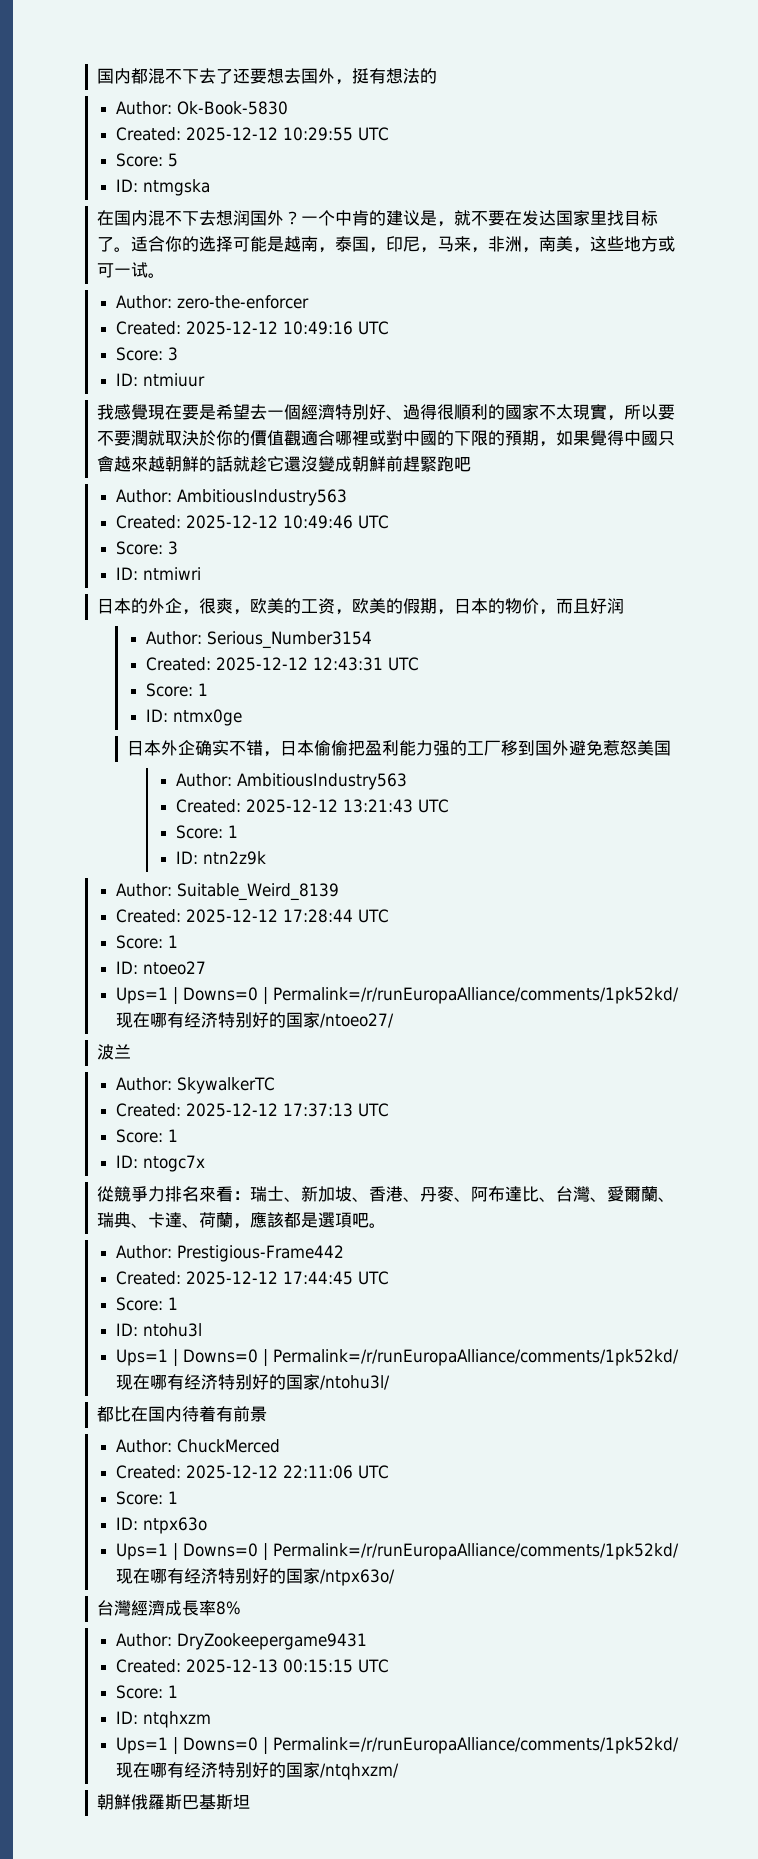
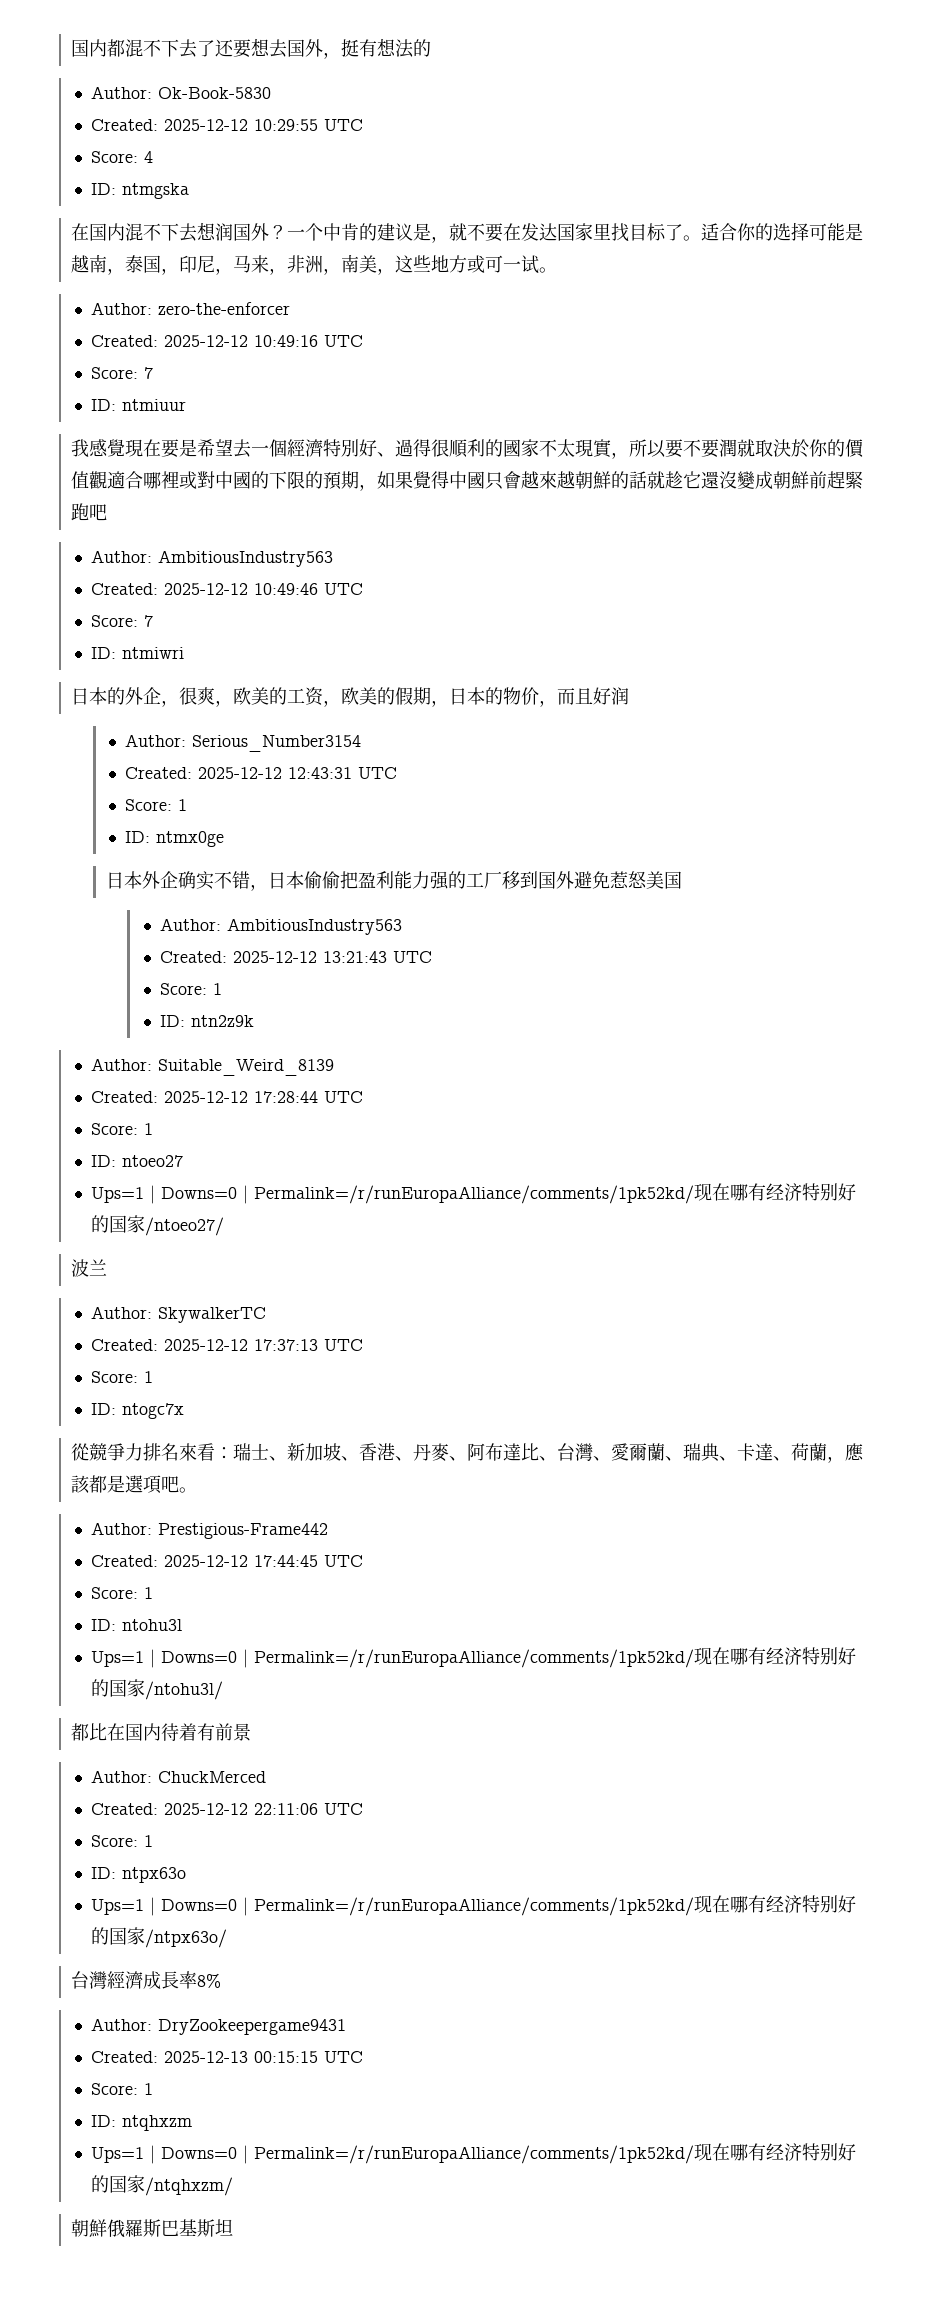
[167,153,178,167] 5 -> [144,151,154,163] 4
[167,347,178,361] 3 -> [144,367,154,379] 7
[167,541,178,555] 3 -> [144,615,154,627] 7

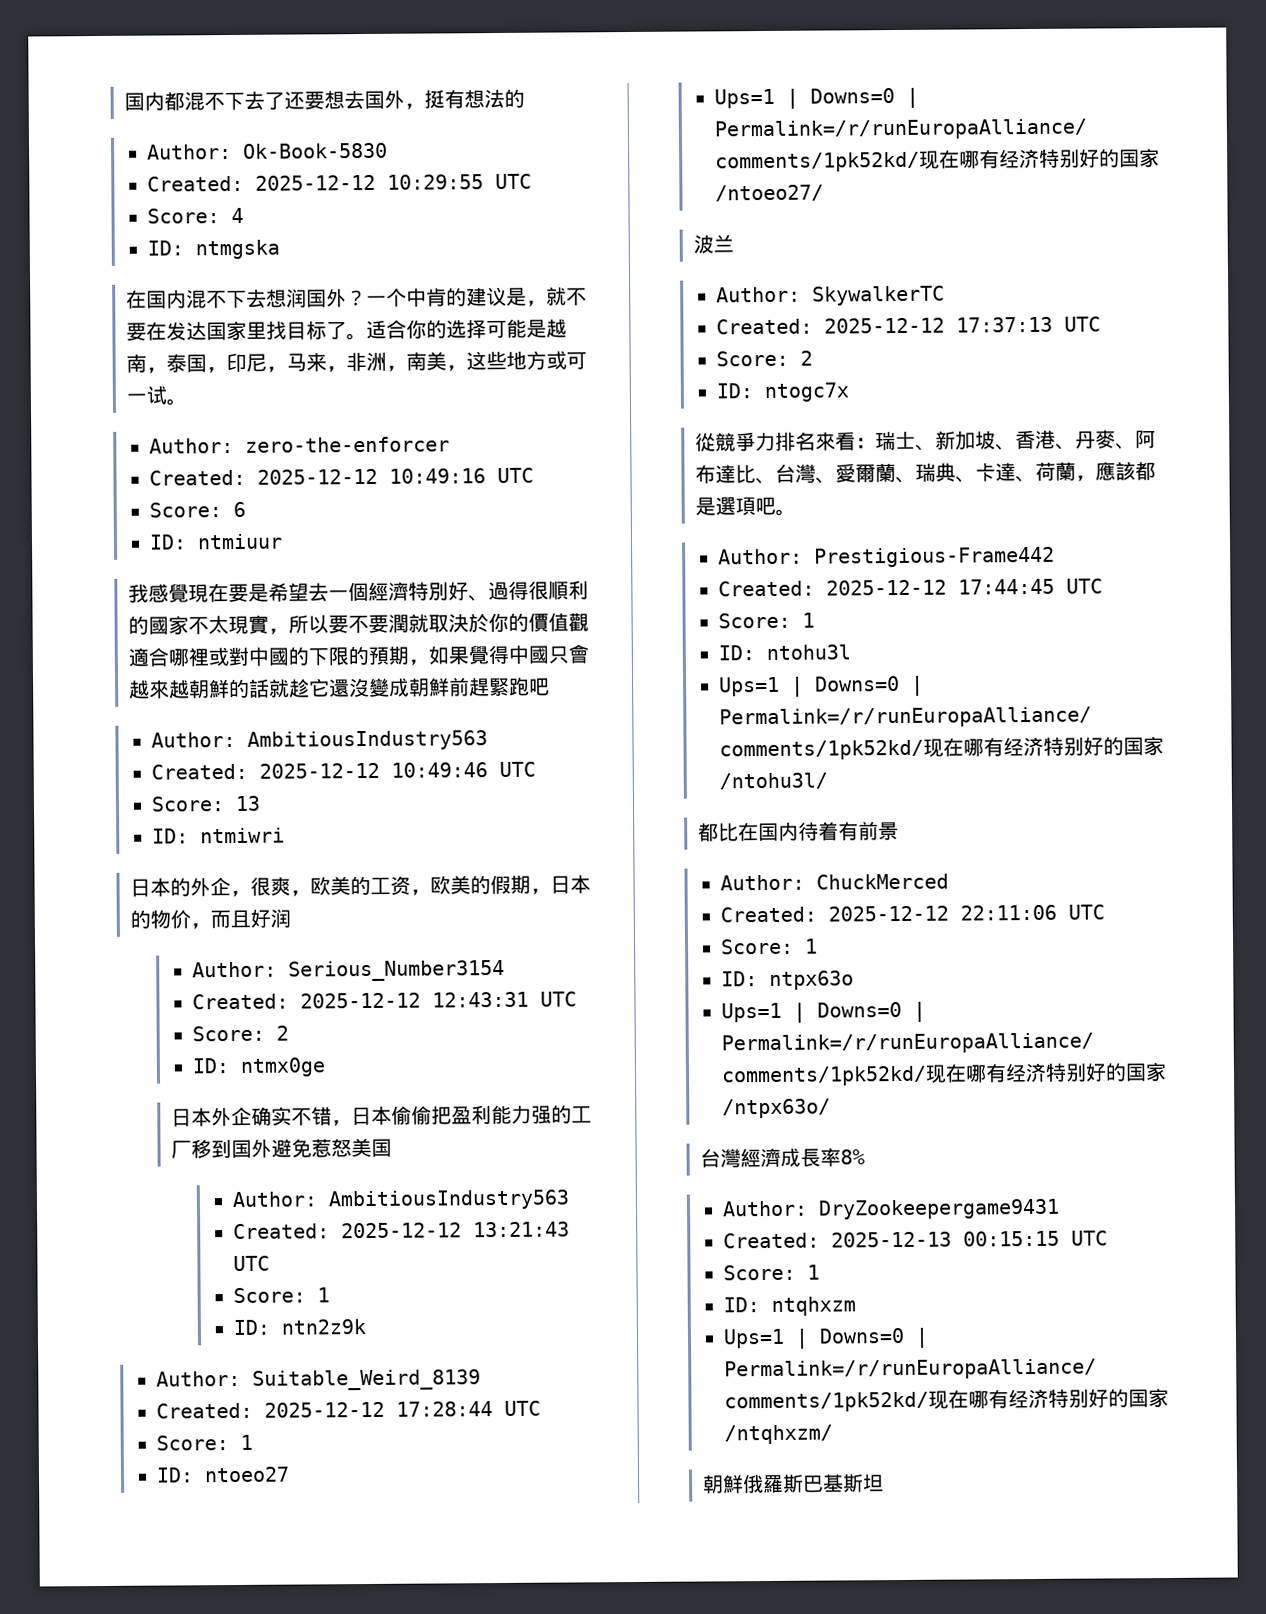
[144,367,154,379] 7 -> [232,501,246,517] 6
[144,615,154,627] 7 -> [234,795,261,811] 13
[178,799,188,811] 1 -> [275,1025,289,1041] 2
[144,1371,154,1383] 1 -> [799,350,813,366] 2

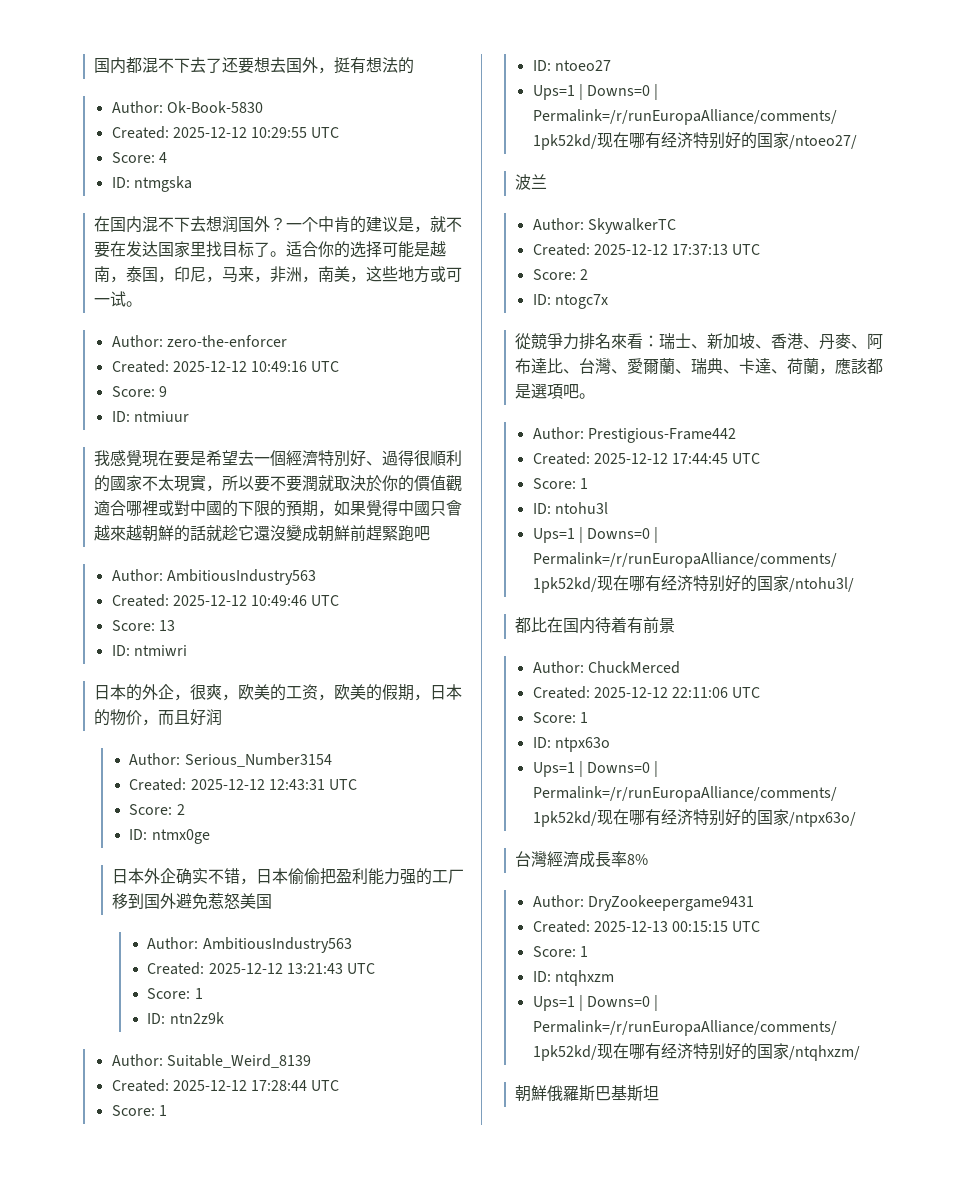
[232,501,246,517] 6 -> [158,386,167,397] 9

